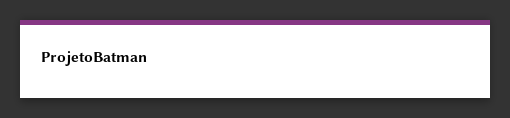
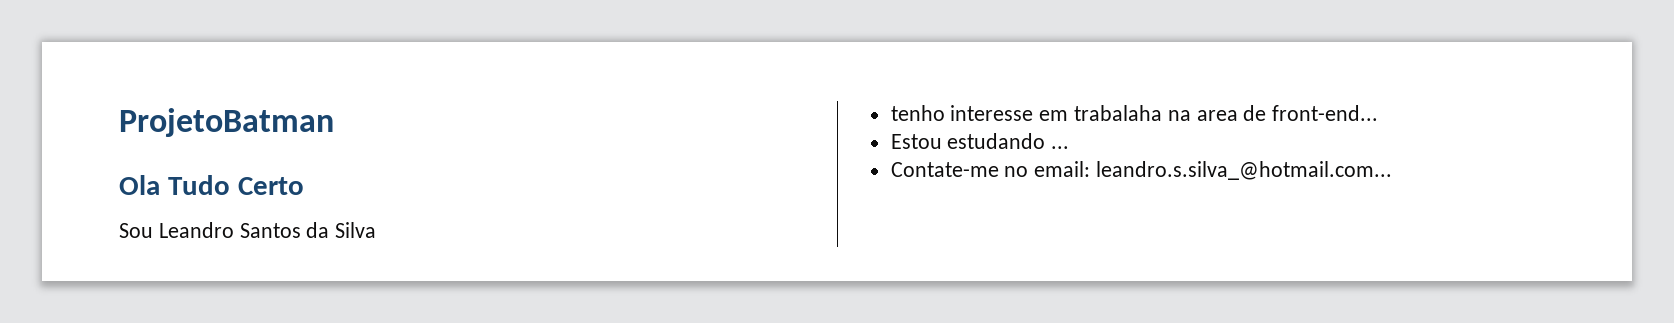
(147, 58) none -> [119,175,304,195] [119,222,377,238] [890,105,1379,121] [890,133,1070,149] [890,161,1393,180] // Ola Tudo Certo // Sou Leandro Santos da Silva // tenho interesse em trabalaha na area de front-end... // Estou estudando ... // Contate-me no email: leandro.s.silva_@hotmail.com...

